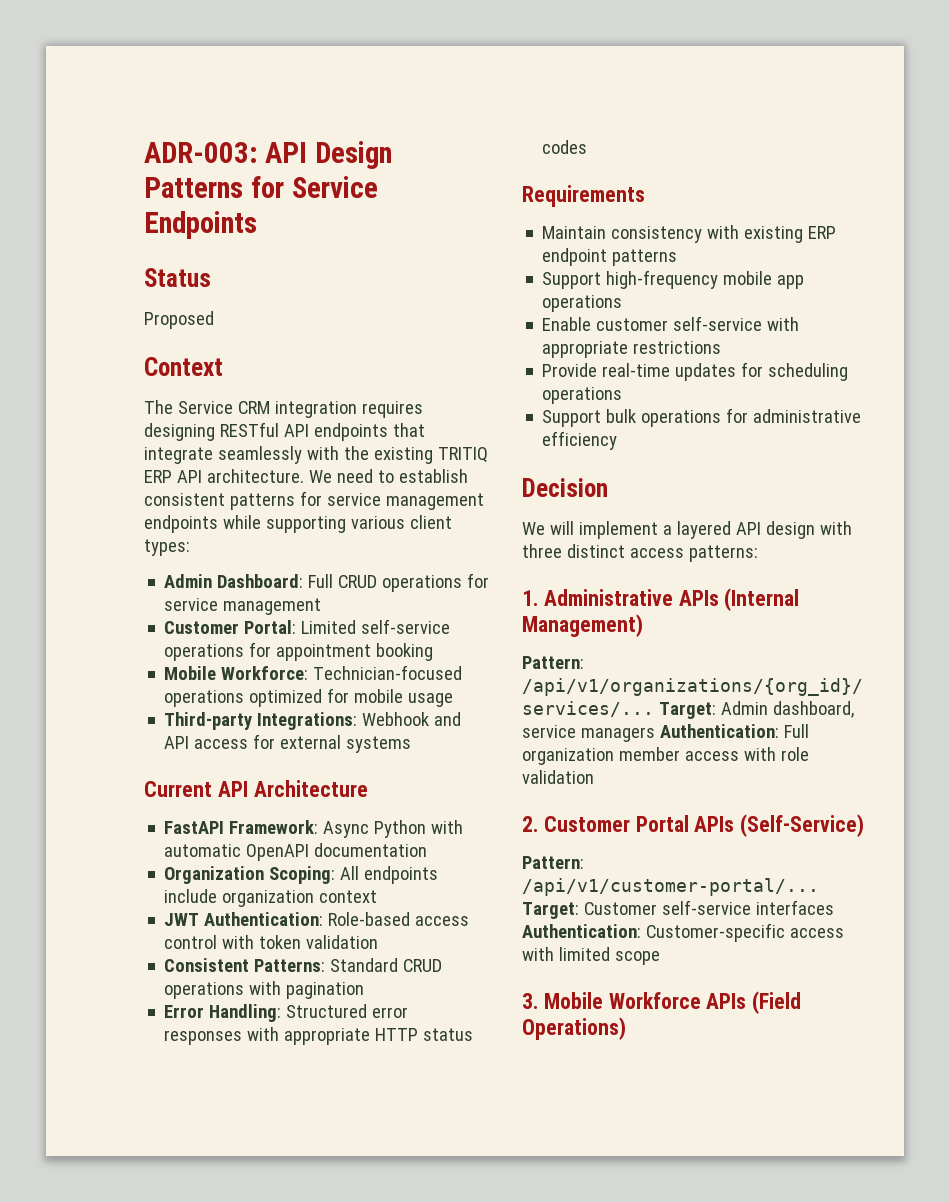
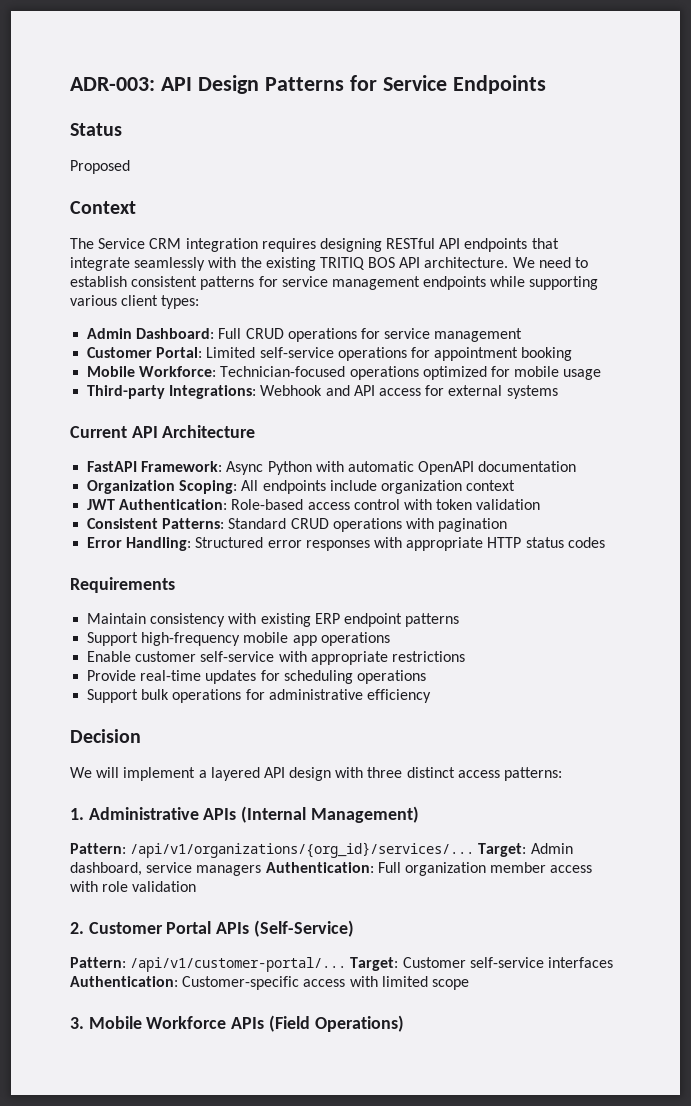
[144,470,172,483] ERP -> [368,257,396,268] BOS

